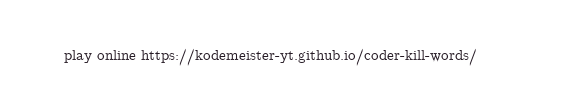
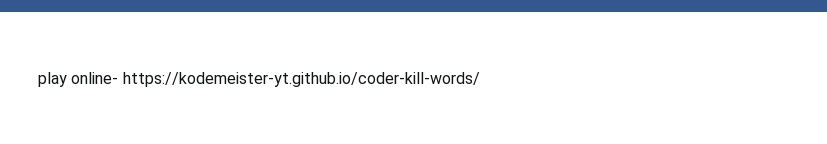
[97,50,136,60] online -> [71,72,119,84] online-

